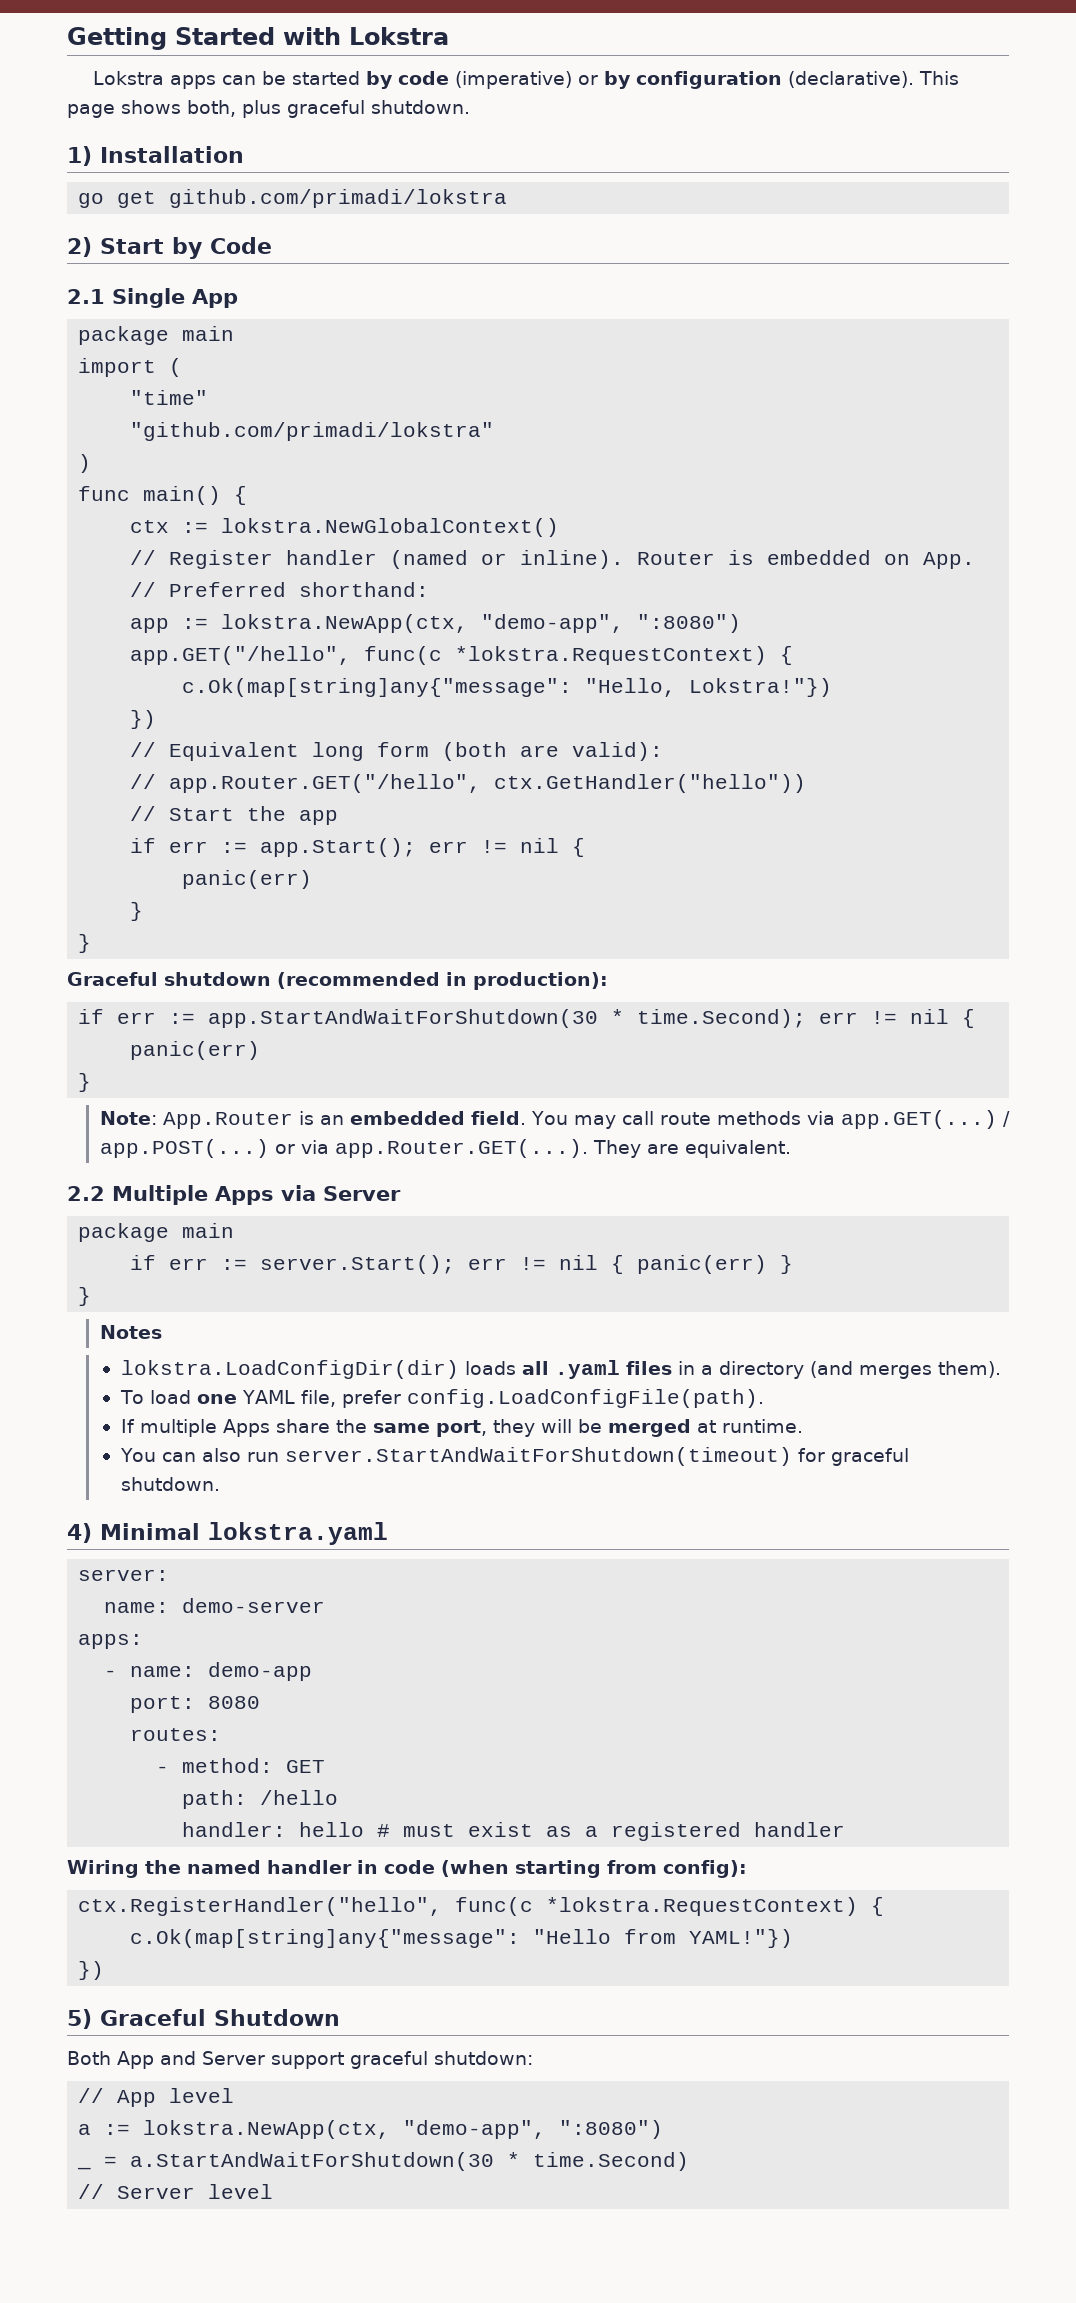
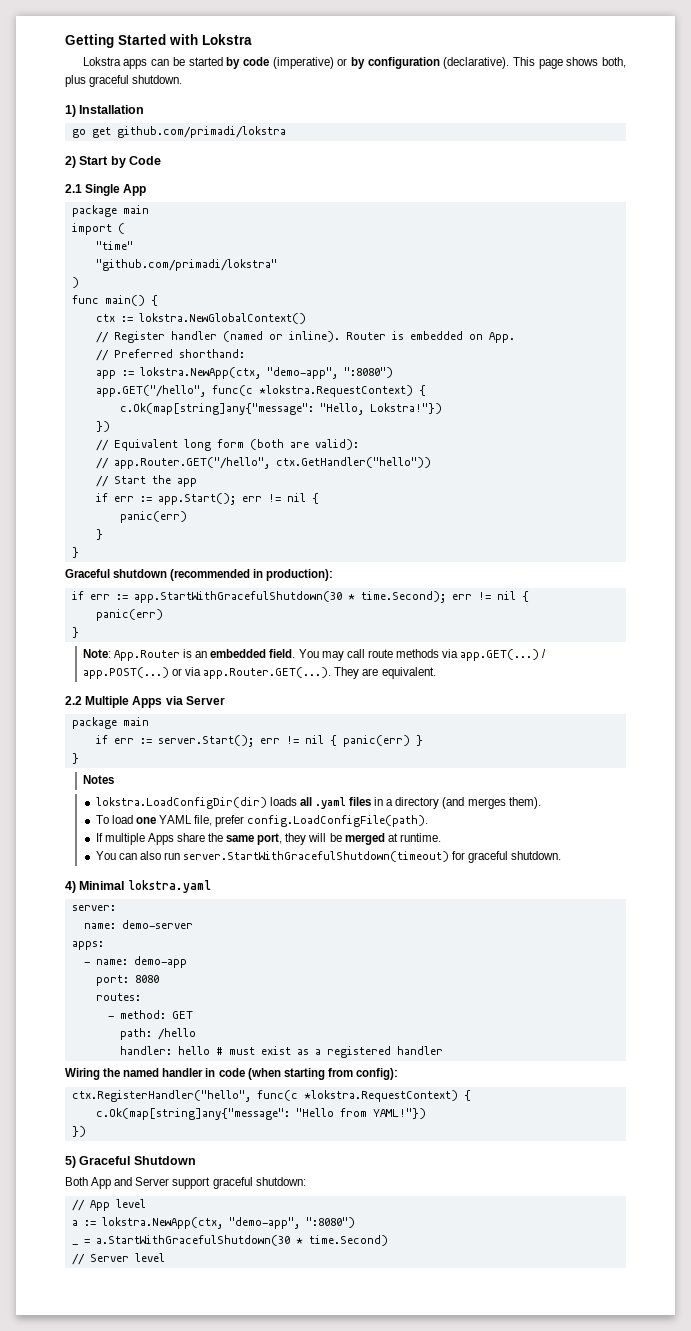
[208,1009,599,1028] app.StartAndWaitForShutdown(30 -> [133,591,342,603] app.StartWithGracefulShutdown(30
[285,1447,793,1466] server.StartAndWaitForShutdown(timeout) -> [182,851,449,862] server.StartWithGracefulShutdown(timeout)
[130,2152,495,2171] a.StartAndWaitForShutdown(30 -> [95,1235,290,1246] a.StartWithGracefulShutdown(30

